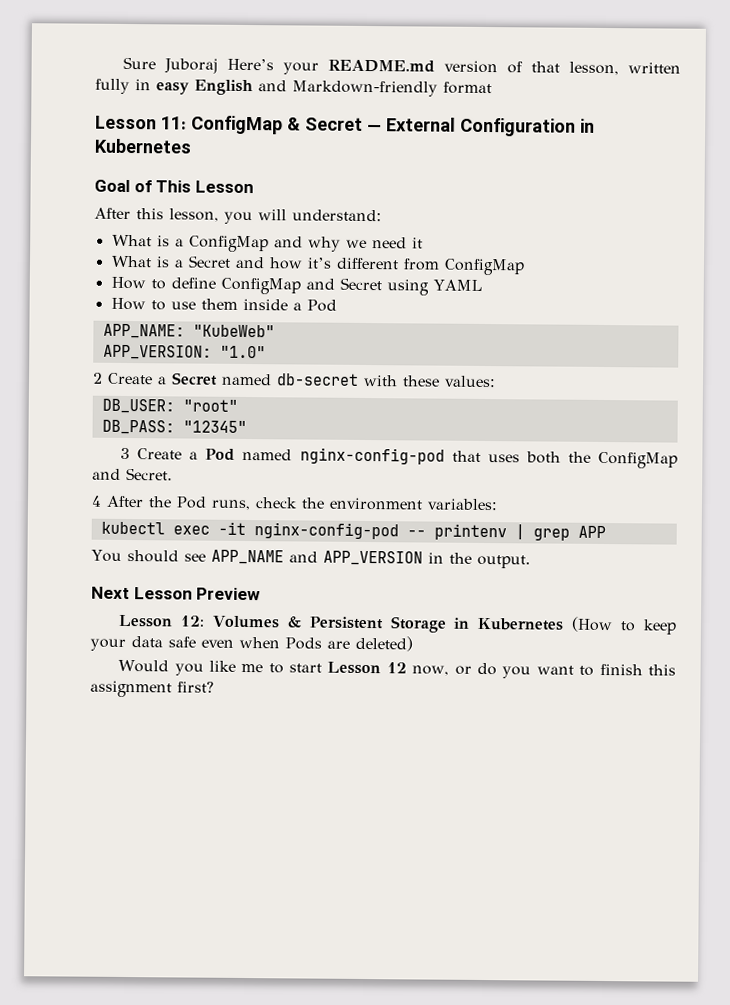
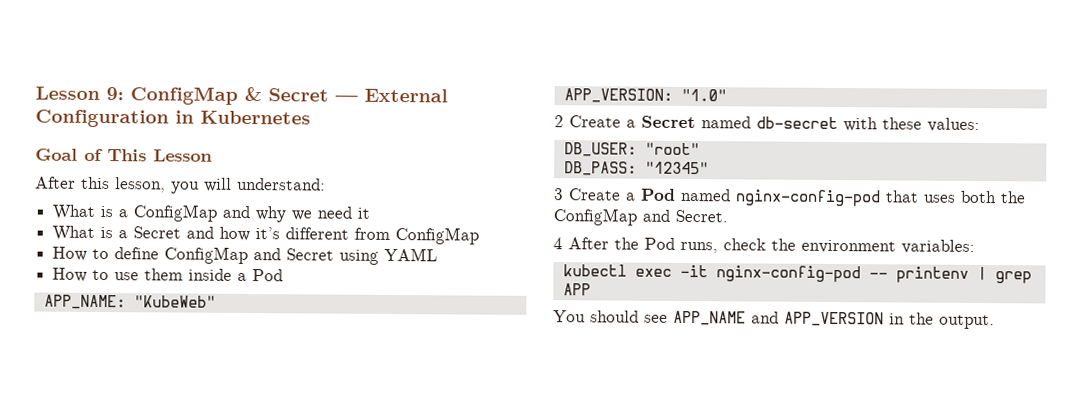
[123,56,682,76] [95,78,492,97] [95,115,187,130] Sure Juboraj Here’s your README.md version of that lesson, written fully in easy English and Markdown-friendly format // Lesson 11: -> [35,86,124,101] Lesson 9:
[91,586,262,601] [118,614,678,635] [90,635,413,652] [118,659,676,679] [90,680,214,698] // Next Lesson Preview // Lesson 12: Volumes & Persistent Storage in Kubernetes (How to keep your data safe even when Pods are deleted) // Would you like me to start Lesson 12 now, or do you want to finish this assignment first? -> (995, 322) none

